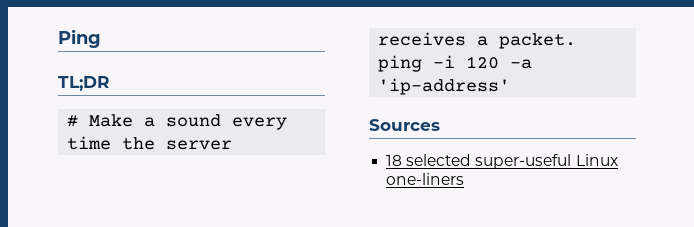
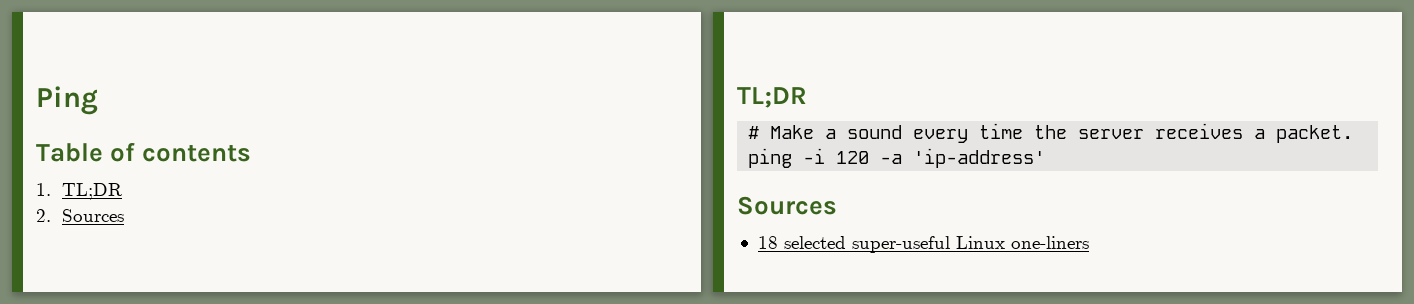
(101, 38) none -> [36,142,252,162] [36,183,122,200] [36,209,124,222] // Table of contents // 1. TL;DR // 2. Sources

